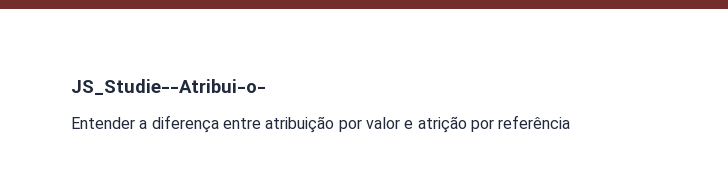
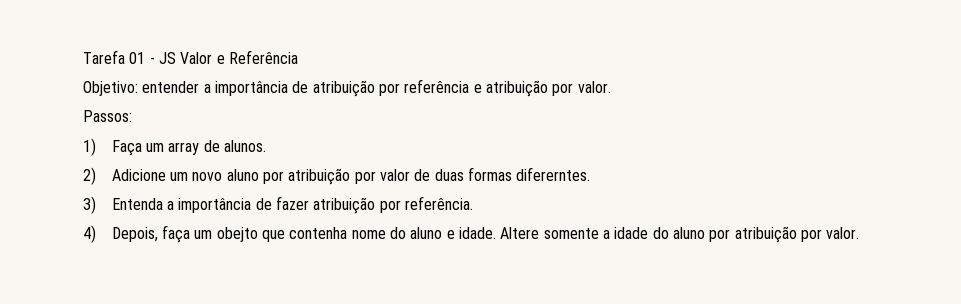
[71,79,266,95] [71,115,571,133] JS_Studie--Atribui-o- // Entender a diferença entre atribuição por valor e atrição por referência -> [83,50,298,64] [83,79,611,97] [83,110,132,122] [83,138,267,156] [83,167,591,185] [83,196,474,214] [83,225,860,243] Tarefa 01 - JS Valor e Referência // Objetivo: entender a importância de atribuição por referência e atribuição por valor. // Passos: // 1) Faça um array de alunos. // 2) Adicione um novo aluno por atribuição por valor de duas formas difererntes. // 3) Entenda a importância de fazer atribuição por referência. // 4) Depois, faça um obejto que contenha nome do aluno e idade. Altere somente a idade do aluno por atribuição por valor.

